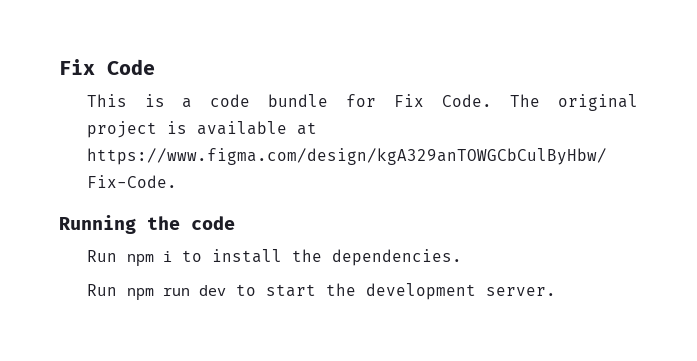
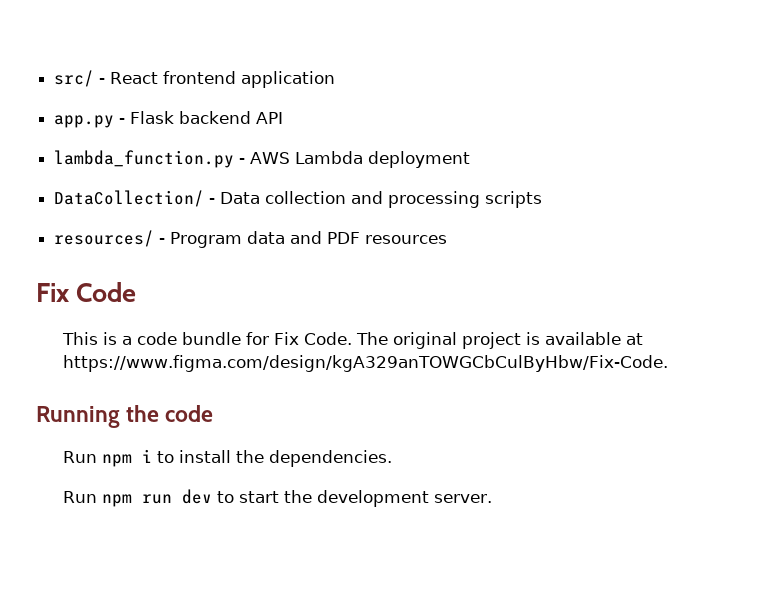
(59, 67) none -> [54,70,336,88] [54,111,284,128] [54,150,471,168] [54,190,543,208] [54,230,448,248] src/ - React frontend application // app.py - Flask backend API // lambda_function.py - AWS Lambda deployment // DataCollection/ - Data collection and processing scripts // resources/ - Program data and PDF resources //

